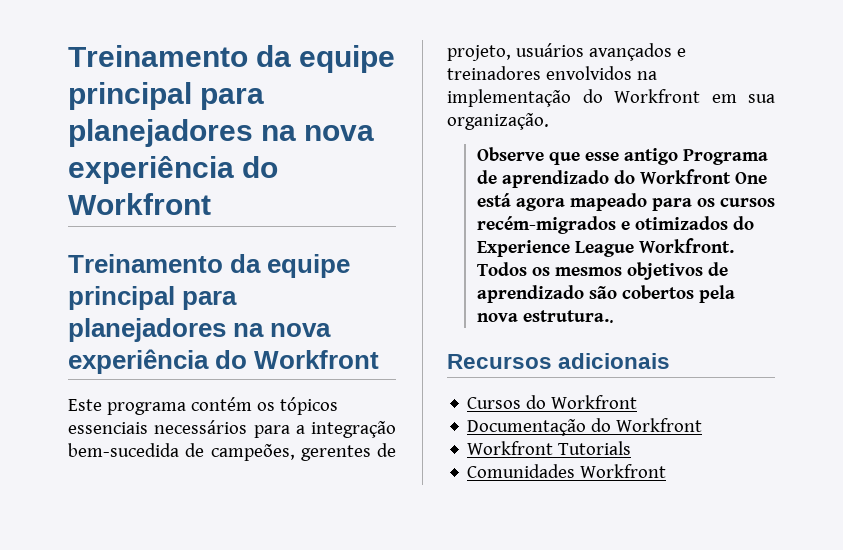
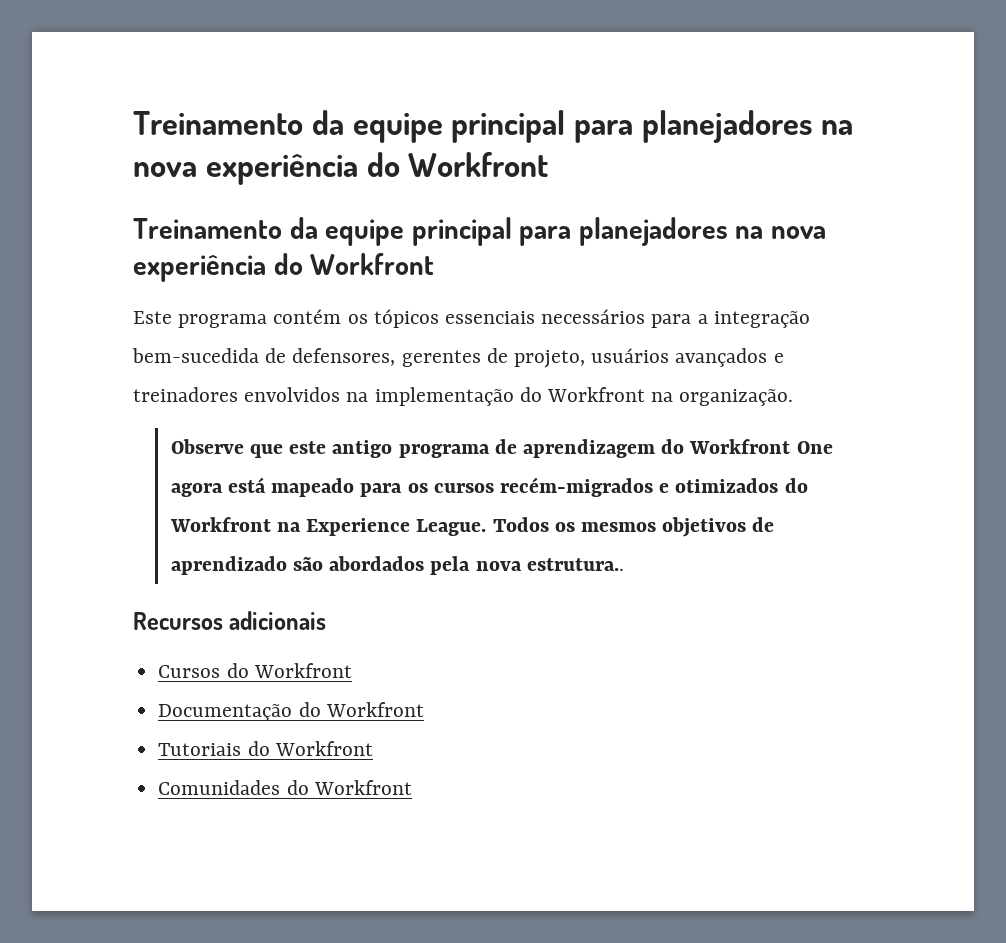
[210,444,295,461] campeões, -> [292,348,396,366] defensores,
[711,94,775,103] em sua -> [651,392,674,402] na
[584,148,768,165] [476,170,609,188] esse antigo Programa de aprendizado -> [289,439,656,458] este antigo programa de aprendizagem
[476,193,565,211] está agora -> [170,477,266,497] agora está
[476,238,734,257] Experience League Workfront. -> [169,517,487,536] Workfront na Experience League.
[621,285,694,299] cobertos -> [329,556,425,571] abordados
[467,441,632,455] Workfront Tutorials -> [158,741,373,756] Tutoriais do Workfront
(576, 471) none -> [286,780,309,795] do

